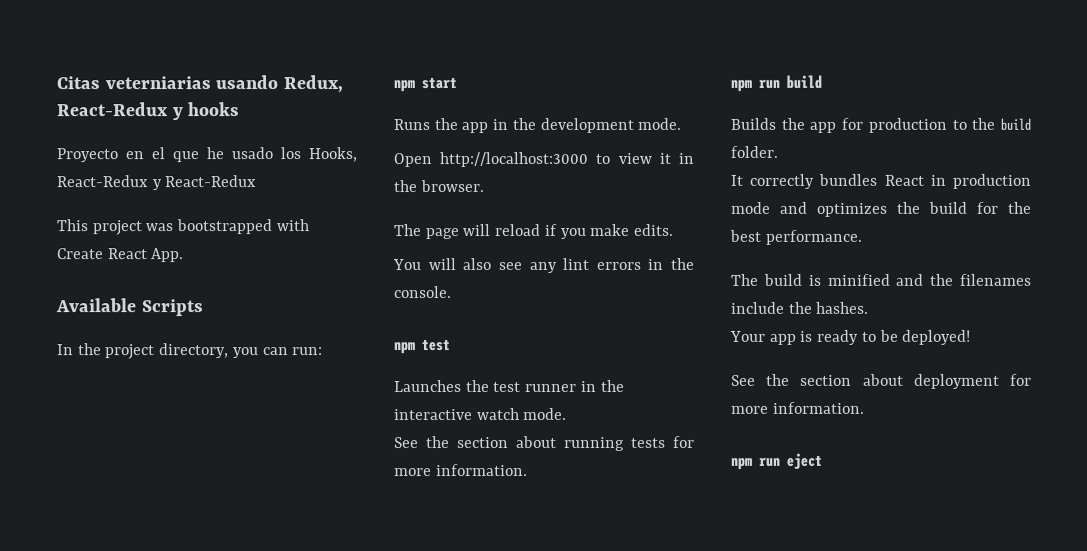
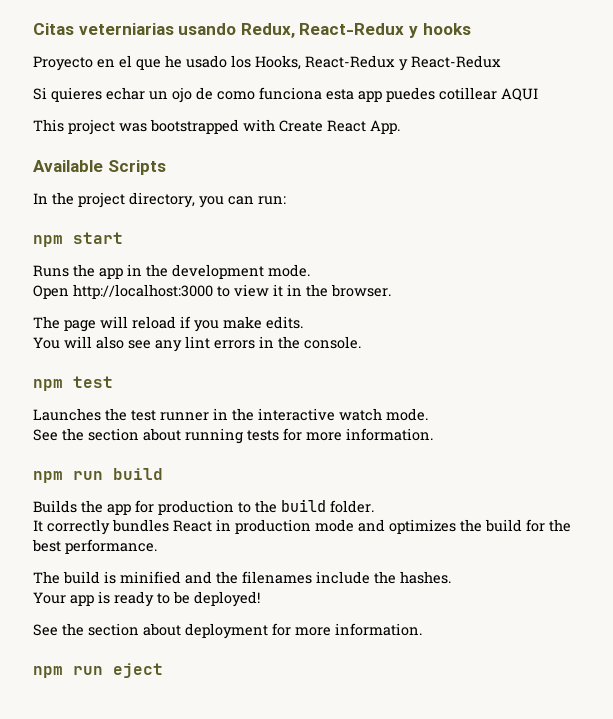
(257, 181) none -> [33,87,538,103] // Si quieres echar un ojo de como funciona esta app puedes cotillear AQUI

